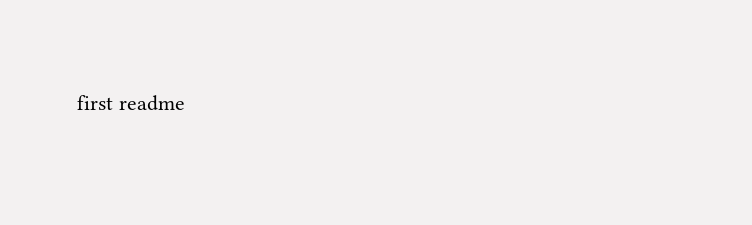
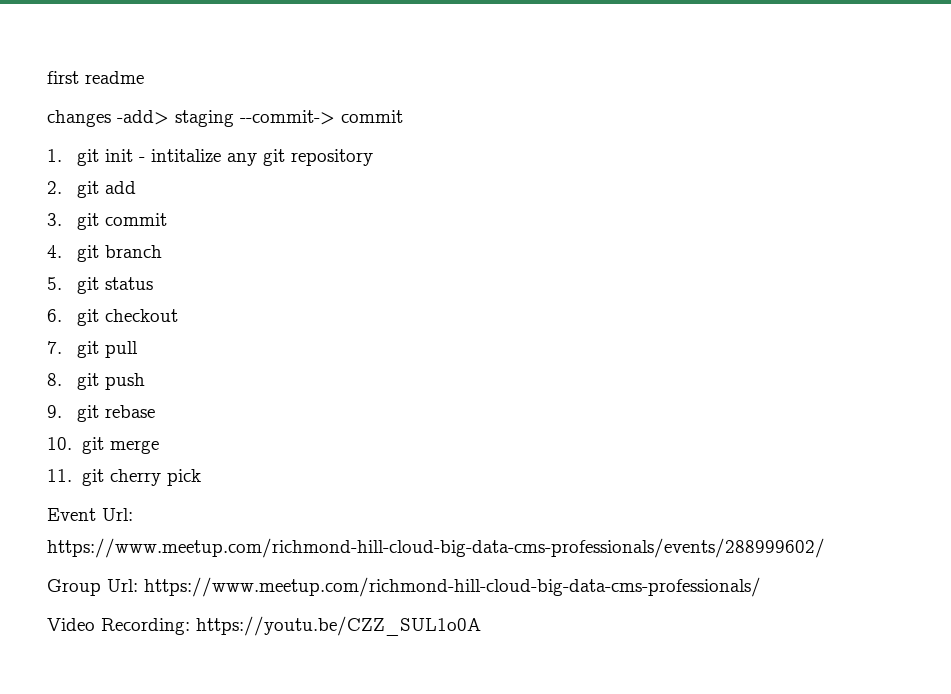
(185, 103) none -> [47,110,403,127] [47,149,374,166] [47,181,137,198] [47,213,168,230] [47,245,163,262] [47,277,154,294] [47,309,179,326] [47,341,139,358] [47,373,146,390] [47,405,156,422] [47,437,159,454] [47,469,201,486] [47,508,133,521] [47,538,825,558] [47,577,761,597] [47,616,481,636] // changes -add> staging --commit-> commit // 1. git init - intitalize any git repository // 2. git add // 3. git commit // 4. git branch // 5. git status // 6. git checkout // 7. git pull // 8. git push // 9. git rebase // 10. git merge // 11. git cherry pick // Event Url: https://www.meetup.com/richmond-hill-cloud-big-data-cms-professionals/events/288999602/ // Group Url: https://www.meetup.com/richmond-hill-cloud-big-data-cms-professionals/ // Video Recording: https://youtu.be/CZZ_SUL1o0A

